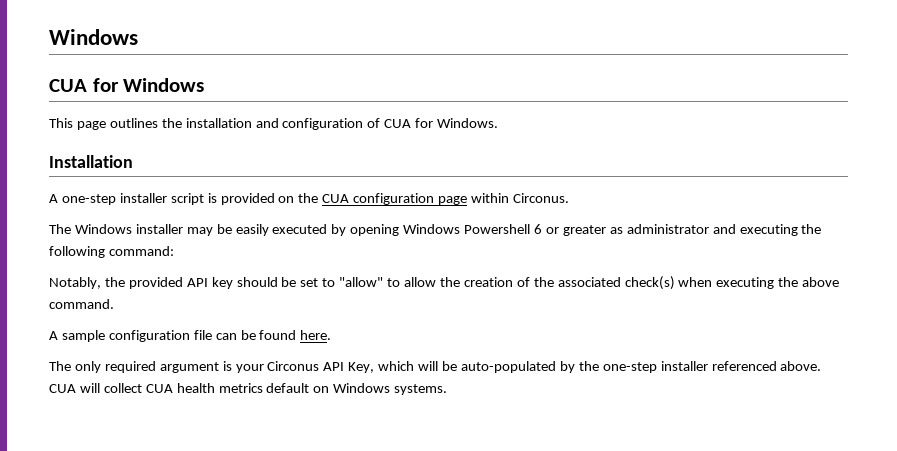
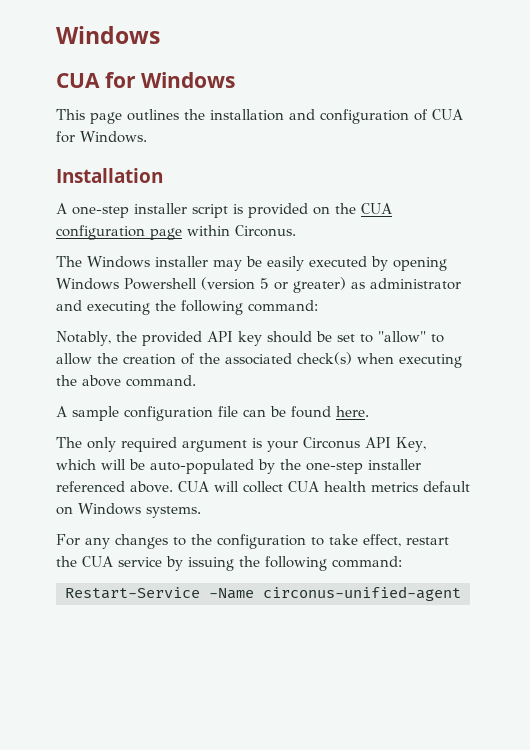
[534,224,606,236] 6 or greater -> [201,277,346,293] (version 5 or greater)
(448, 389) none -> [56,534,449,549] [56,556,402,571] [65,586,461,601] // For any changes to the configuration to take effect, restart the CUA service by issuing the following command: // Restart-Service -Name circonus-unified-agent

